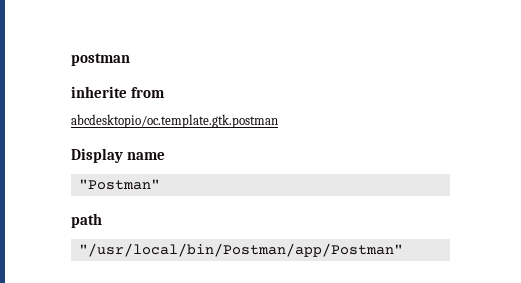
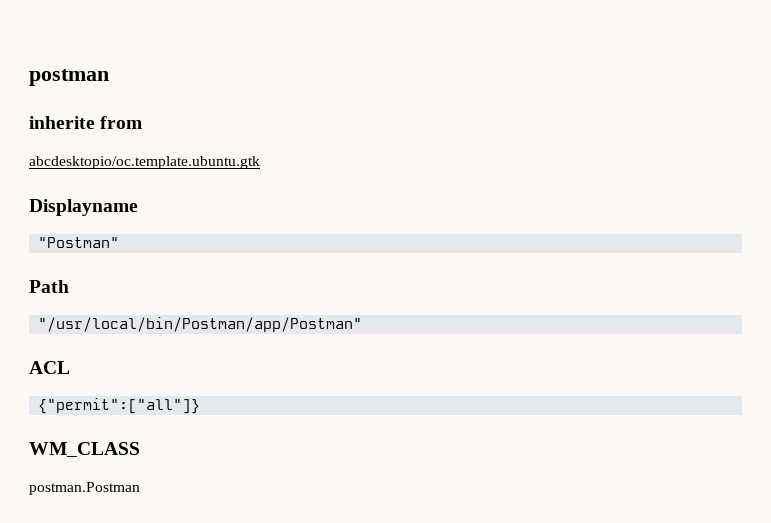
[71,114,278,128] [71,148,165,163] abcdesktopio/oc.template.gtk.postman // Display name -> [29,156,260,169] [29,199,138,216] abcdesktopio/oc.template.ubuntu.gtk // Displayname
[71,213,102,228] path -> [29,280,69,293] Path
(403, 250) none -> [29,361,70,374] [38,398,201,414] [29,442,140,457] [29,482,140,495] // ACL // {"permit":["all"]} // WM_CLASS // postman.Postman

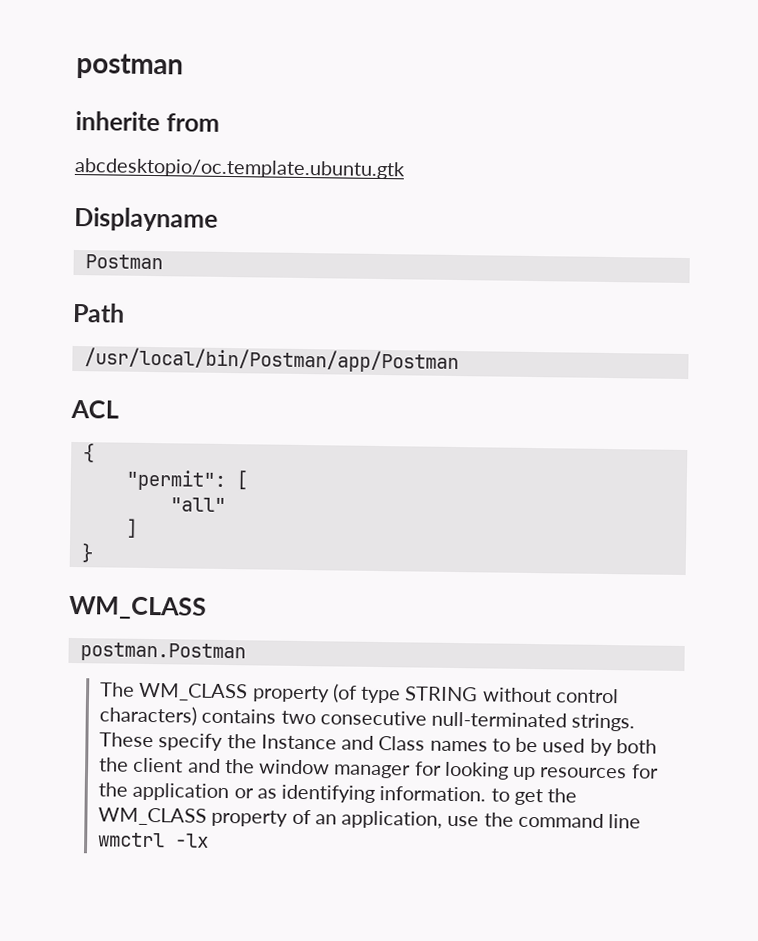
[38,237,120,248] "Postman" -> [84,254,163,270] Postman
[38,317,363,332] "/usr/local/bin/Postman/app/Postman" -> [83,347,459,374] /usr/local/bin/Postman/app/Postman
[38,398,201,414] [29,442,140,457] [29,482,140,495] {"permit":["all"]} // WM_CLASS // postman.Postman -> [82,443,95,463] [125,469,248,491] [169,497,226,512] [125,518,138,538] [80,543,94,563] [69,595,207,620] [79,642,246,663] [100,682,619,704] [99,705,636,732] [99,732,657,757] [99,757,659,781] [98,782,578,806] [98,807,642,829] [98,832,210,848] { // "permit": [ // "all" // ] // } // WM_CLASS // postman.Postman // The WM_CLASS property (of type STRING without control characters) contains two consecutive null-terminated strings. These specify the Instance and Class names to be used by both the client and the window manager for looking up resources for the application or as identifying information. to get the WM_CLASS property of an application, use the command line wmctrl -lx

